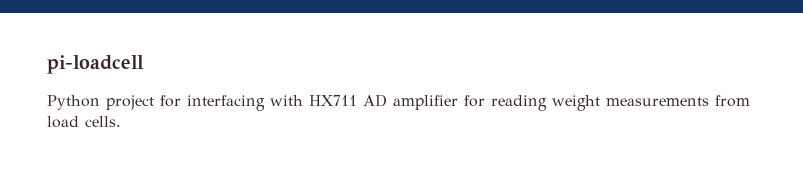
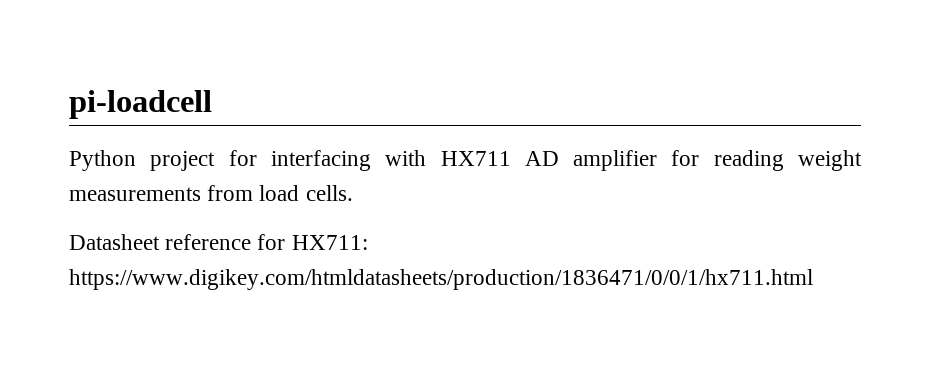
(121, 121) none -> [69,234,368,250] [69,269,813,290] // Datasheet reference for HX711: https://www.digikey.com/htmldatasheets/production/1836471/0/0/1/hx711.html

